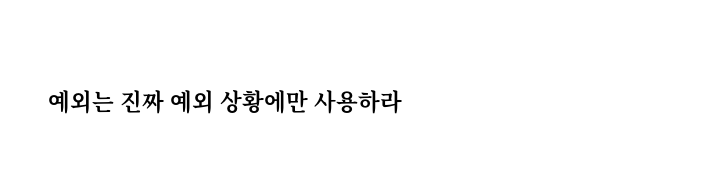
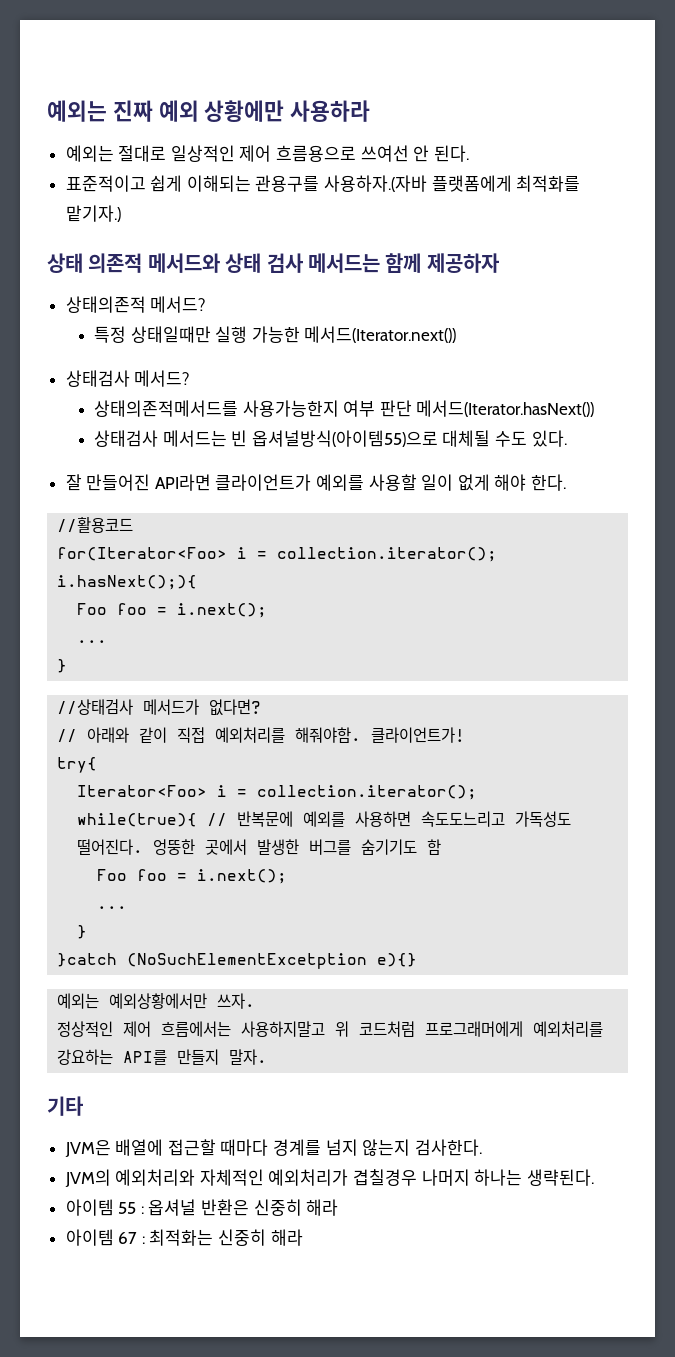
(403, 102) none -> [65,145,469,162] [65,175,581,192] [65,205,121,222] [47,253,499,273] [65,296,207,313] [94,326,457,343] [65,370,191,387] [94,400,595,417] [94,430,567,447] [65,474,567,491] [57,517,134,533] [57,547,498,562] [57,575,198,590] [77,603,268,618] [77,640,108,643] [57,659,68,673] [57,699,262,716] [57,727,466,743] [57,757,98,773] [77,785,478,800] [77,811,572,827] [77,839,442,855] [97,869,288,884] [97,906,128,909] [77,925,88,939] [57,953,418,969] [57,993,256,1009] [57,1021,604,1037] [57,1049,268,1065] [47,1096,83,1116] [64,1139,482,1157] [64,1169,594,1187] [65,1199,339,1216] [65,1229,303,1246] // 예외는 절대로 일상적인 제어 흐름용으로 쓰여선 안 된다. // 표준적이고 쉽게 이해되는 관용구를 사용하자.(자바 플랫폼에게 최적화를 맡기자.) // 상태 의존적 메서드와 상태 검사 메서드는 함께 제공하자 // 상태의존적 메서드? // 특정 상태일때만 실행 가능한 메서드(Iterator.next()) // 상태검사 메서드? // 상태의존적메서드를 사용가능한지 여부 판단 메서드(Iterator.hasNext()) // 상태검사 메서드는 빈 옵셔널방식(아이템55)으로 대체될 수도 있다. // 잘 만들어진 API라면 클라이언트가 예외를 사용할 일이 없게 해야 한다. // //활용코드 // for(Iterator<Foo> i = collection.iterator(); i.hasNext();){ // Foo foo = i.next(); // ... // } // //상태검사 메서드가 없다면? // // 아래와 같이 직접 예외처리를 해줘야함. 클라이언트가! // try{ // Iterator<Foo> i = collection.iterator(); // while(true){ // 반복문에 예외를 사용하면 속도도느리고 가독성도 떨어진다. 엉뚱한 곳에서 발생한 버그를 숨기기도 함 // Foo foo = i.next(); // ... // } // }catch (NoSuchElementExcetption e){} // 예외는 예외상황에서만 쓰자. // 정상적인 제어 흐름에서는 사용하지말고 위 코드처럼 프로그래머에게 예외처리를 강요하는 API를 만들지 말자. // 기타 // JVM은 배열에 접근할 때마다 경계를 넘지 않는지 검사한다. // JVM의 예외처리와 자체적인 예외처리가 겹칠경우 나머지 하나는 생략된다. // 아이템 55 : 옵셔널 반환은 신중히 해라 // 아이템 67 : 최적화는 신중히 해라

